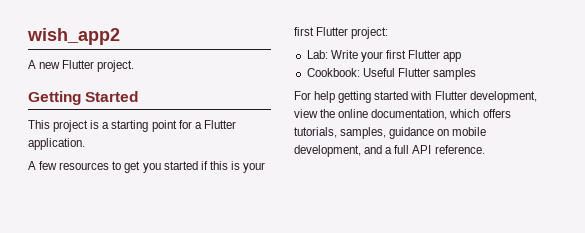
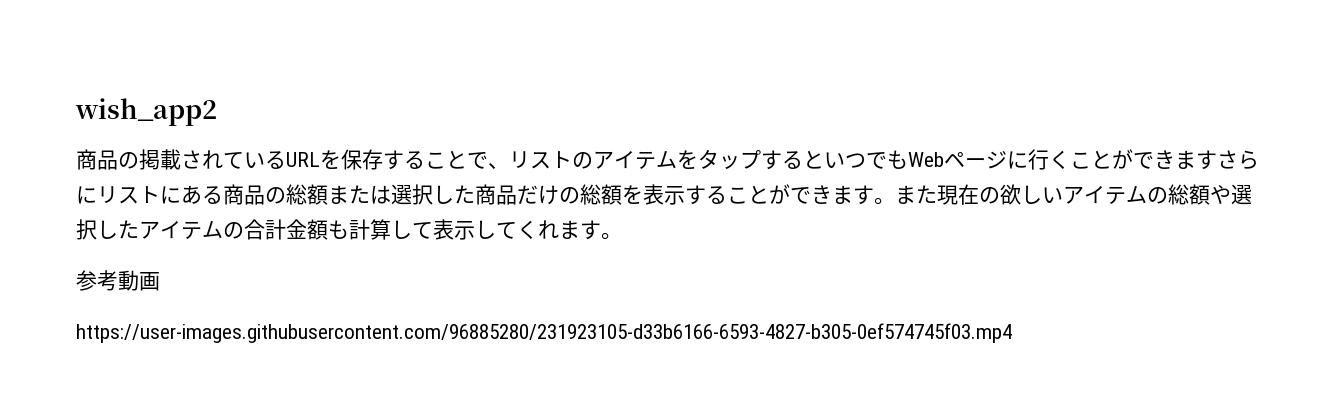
[28,60,135,72] [28,91,139,105] [28,120,236,132] [28,138,85,150] [28,161,266,173] [294,27,389,39] [306,50,462,62] [306,68,476,80] [294,91,537,103] [294,109,511,120] [294,127,487,139] [294,145,485,157] A new Flutter project. // Getting Started // This project is a starting point for a Flutter application. // A few resources to get you started if this is your first Flutter project: // Lab: Write your first Flutter app // Cookbook: Useful Flutter samples // For help getting started with Flutter development, view the online documentation, which offers tutorials, samples, guidance on mobile development, and a full API reference. -> [76,149,1259,170] [76,184,1252,205] [76,219,622,240] [76,270,160,291] [76,323,1012,343] 商品の掲載されているURLを保存することで、リストのアイテムをタップするといつでもWebページに行くことができますさらにリストにある商品の総額または選択した商品だけの総額を表示することができます。また現在の欲しいアイテムの総額や選択したアイテムの合計金額も計算して表示してくれます。 // 参考動画 // https://user-images.githubusercontent.com/96885280/231923105-d33b6166-6593-4827-b305-0ef574745f03.mp4

